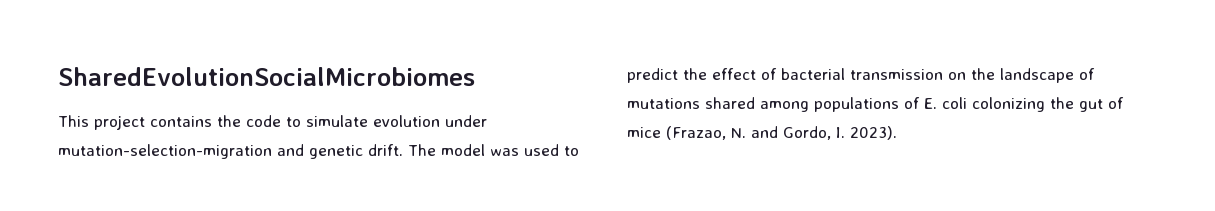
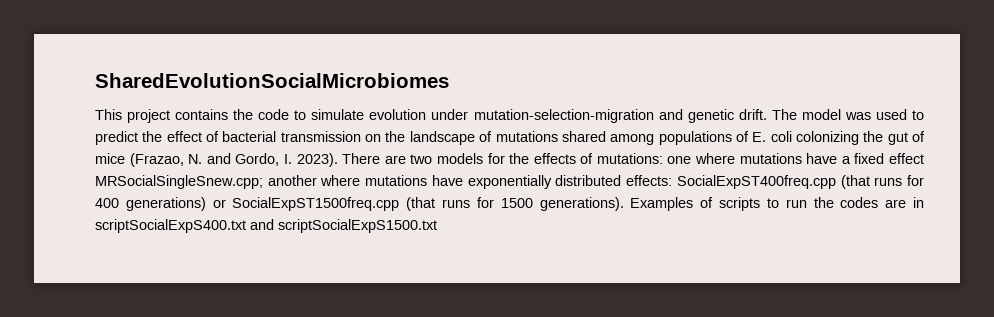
(897, 133) none -> [342,153,924,164] [95,175,925,189] [95,197,925,211] [95,219,437,233] There are two models for the effects of mutations: one where mutations have a fixed effect MRSocialSingleSnew.cpp; another where mutations have exponentially distributed effects: SocialExpST400freq.cpp (that runs for 400 generations) or SocialExpST1500freq.cpp (that runs for 1500 generations). Examples of scripts to run the codes are in scriptSocialExpS400.txt and scriptSocialExpS1500.txt

